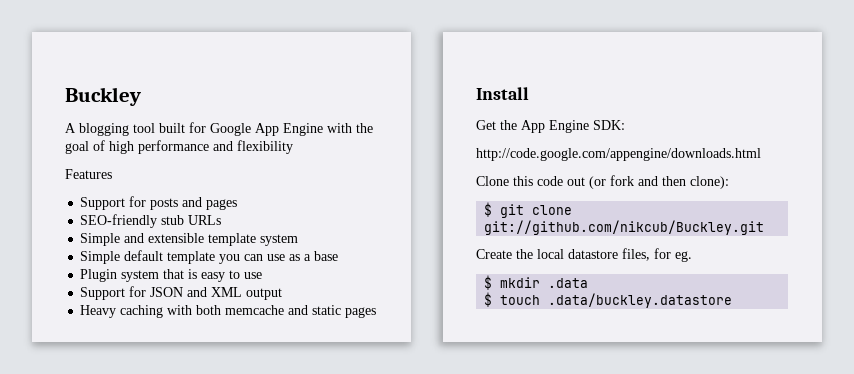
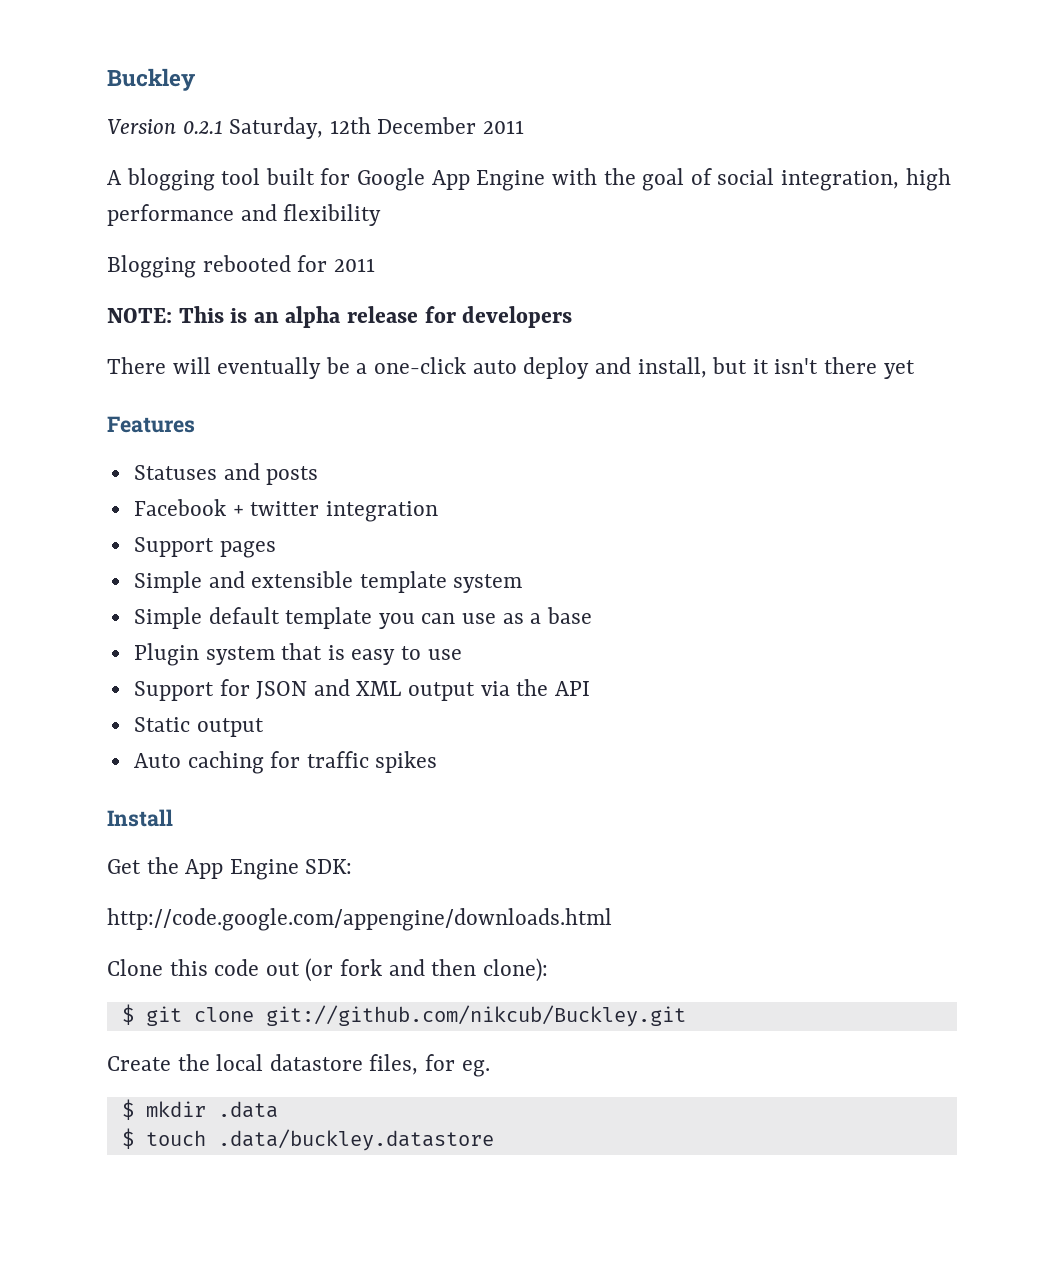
(141, 96) none -> [107,117,525,139] // Version 0.2.1 Saturday, 12th December 2011
(105, 145) none -> [717,168,899,191] social integration,
[65,169,112,179] [80,196,238,210] [80,214,222,228] Features // Support for posts and pages // SEO-friendly stub URLs -> [107,255,375,278] [107,306,573,328] [107,357,915,379] [107,416,195,433] [133,463,319,485] [133,499,438,522] [133,537,276,558] Blogging rebooted for 2011 // NOTE: This is an alpha release for developers // There will eventually be a one-click auto deploy and install, but it isn't there yet // Features // Statuses and posts // Facebook + twitter integration // Support pages
[80,305,377,318] // Heavy caching with both memcache and static pages -> [480,679,590,696] [133,717,264,737] [133,751,438,774] via the API // Static output // Auto caching for traffic spikes

